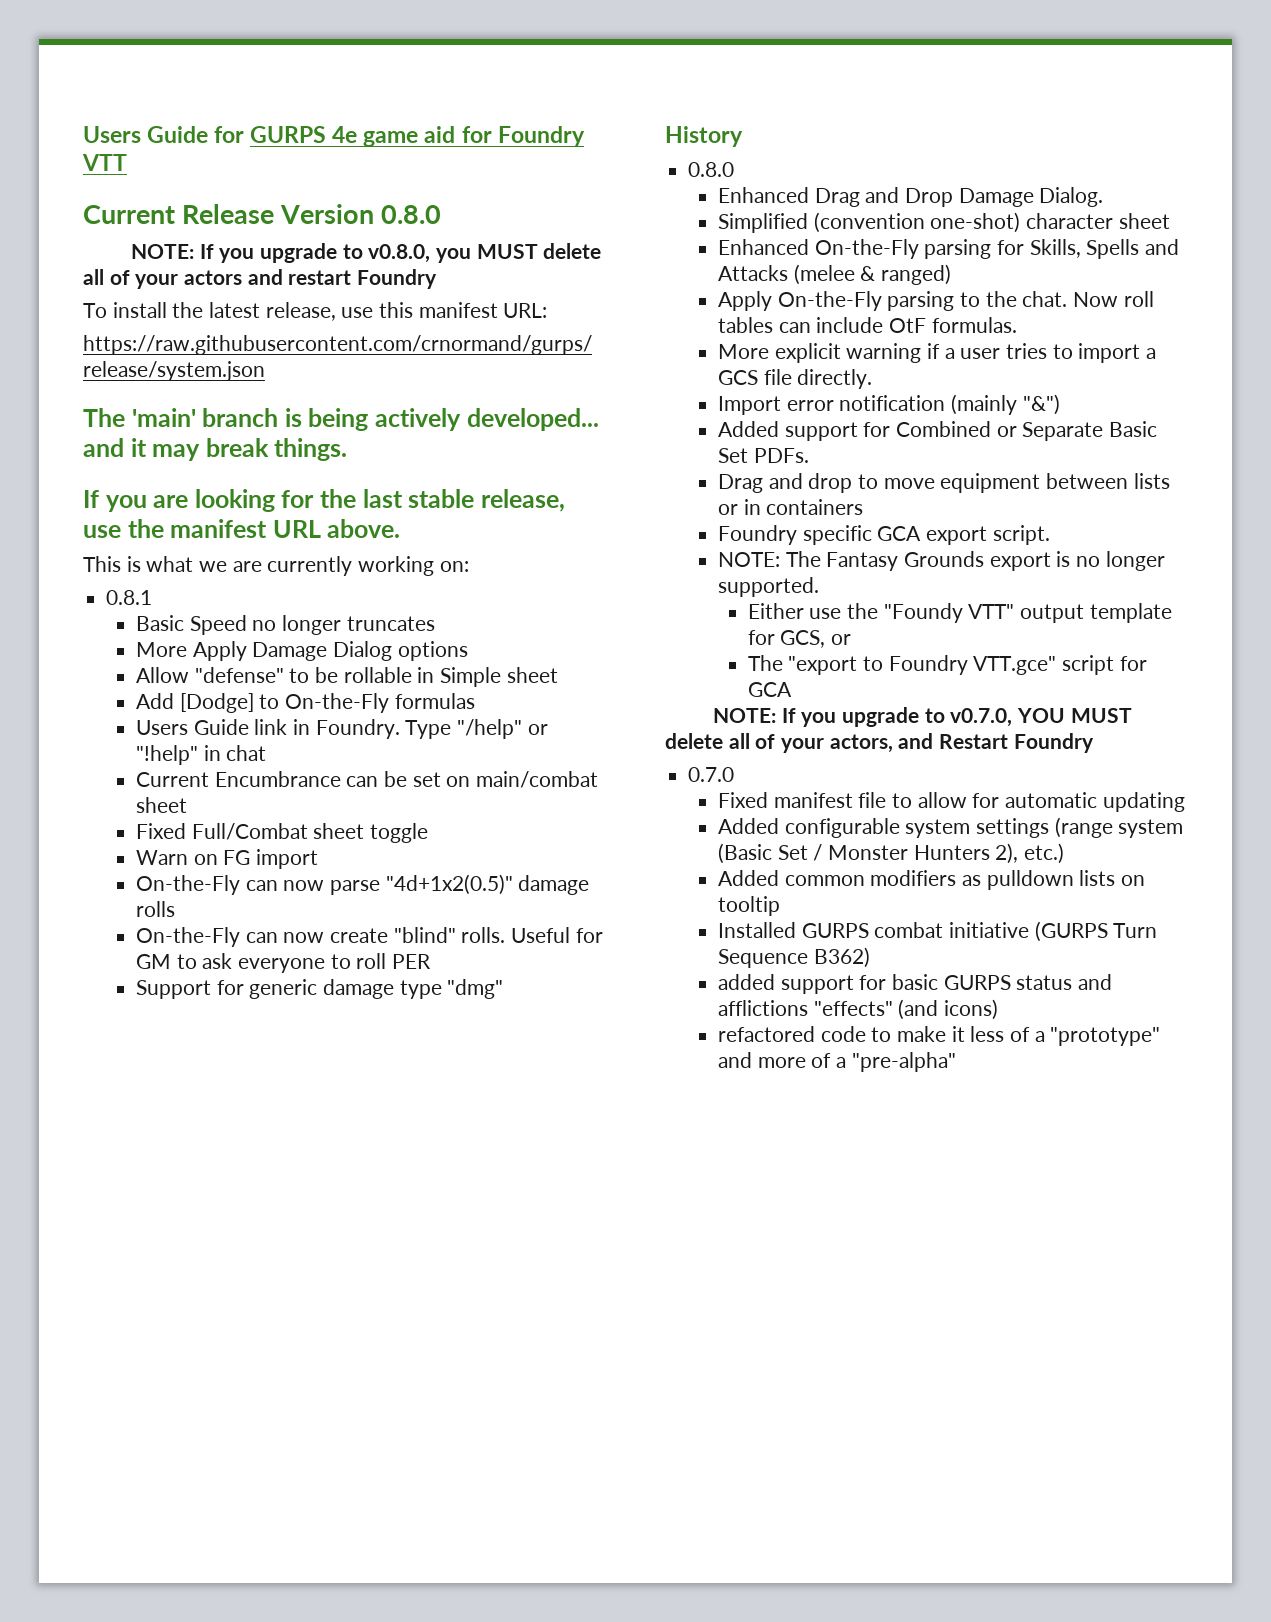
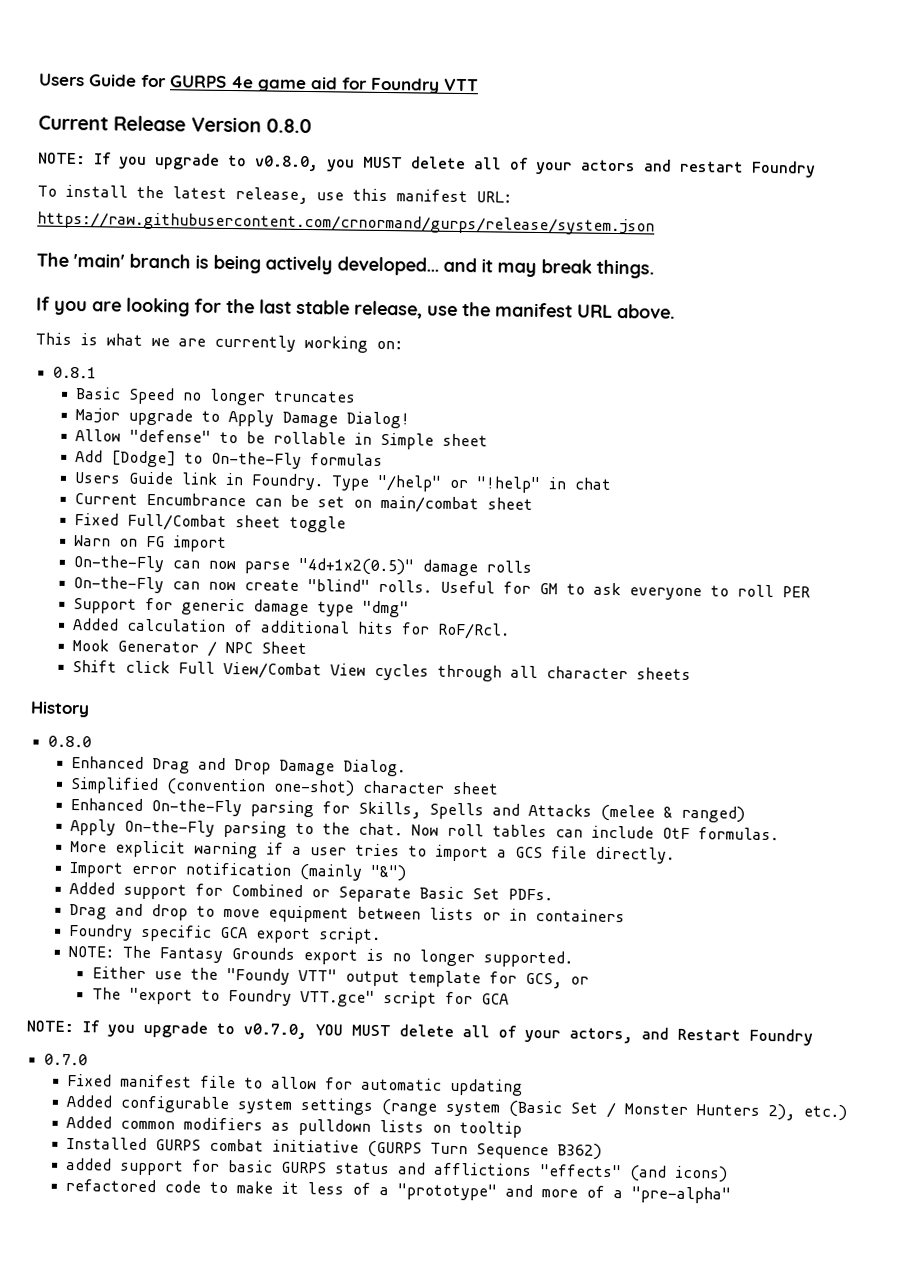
[135,641,468,661] More Apply Damage Dialog options -> [75,408,411,429] Major upgrade to Apply Damage Dialog!
(504, 989) none -> [72,618,511,640] [72,639,308,657] [72,660,692,682] // Added calculation of additional hits for RoF/Rcl. // Mook Generator / NPC Sheet // Shift click Full View/Combat View cycles through all character sheets

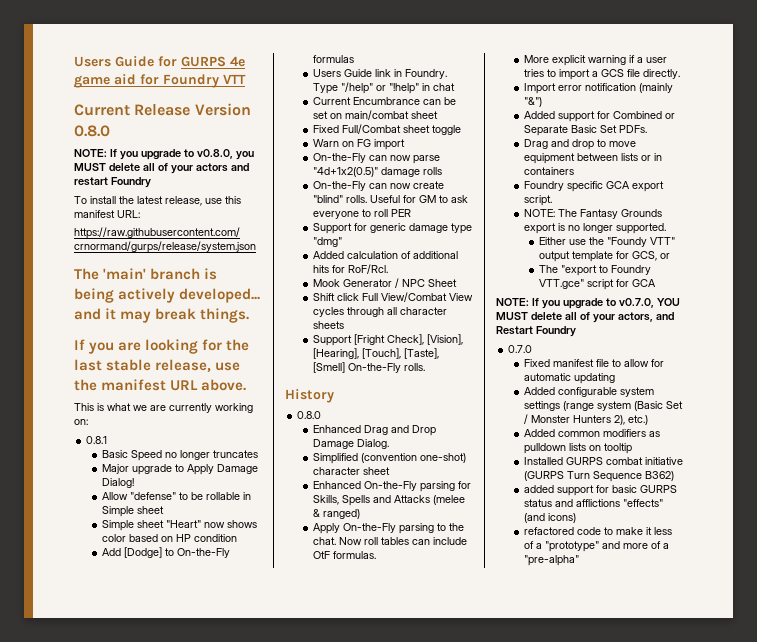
(489, 440) none -> [101,520,257,531] [101,534,237,542] // Simple sheet "Heart" now shows color based on HP condition
(692, 674) none -> [312,334,463,346] [312,348,439,359] [312,362,425,373] // Support [Fright Check], [Vision], [Hearing], [Touch], [Taste], [Smell] On-the-Fly rolls.

